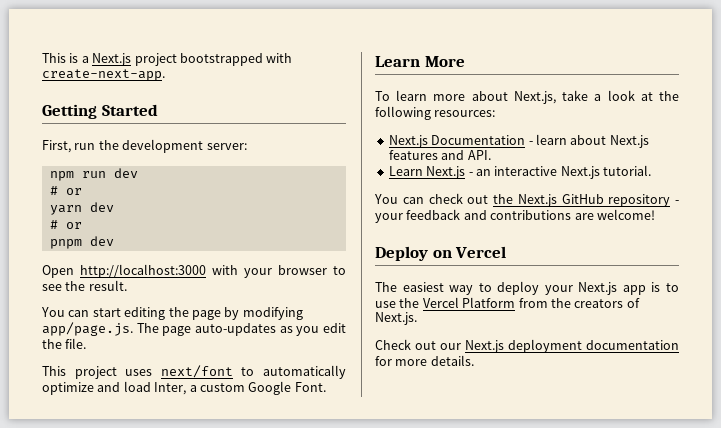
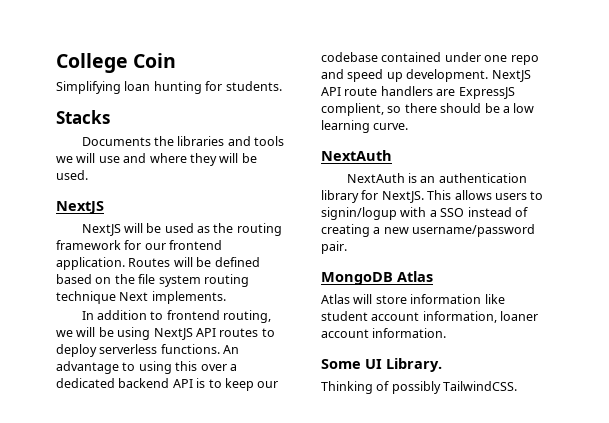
[42,53,293,66] [42,69,165,81] [42,104,158,119] [42,139,247,153] [49,168,138,181] [49,186,82,195] [49,202,114,215] [49,220,82,229] [49,236,114,249] [42,264,346,278] [42,280,127,291] [41,307,303,320] [42,322,346,336] [42,338,87,349] [42,365,346,379] [42,381,326,395] [375,56,465,67] [375,90,679,104] [375,106,496,120] [388,134,649,148] [388,150,491,160] [388,165,651,179] [374,193,679,207] [375,209,655,223] [375,246,507,261] [375,281,679,295] [375,297,640,308] [375,312,417,325] [375,339,679,353] [375,355,474,366] This is a Next.js project bootstrapped with create-next-app. // Getting Started // First, run the development server: // npm run dev // # or // yarn dev // # or // pnpm dev // Open http://localhost:3000 with your browser to see the result. // You can start editing the page by modifying app/page.js. The page auto-updates as you edit the file. // This project uses next/font to automatically optimize and load Inter, a custom Google Font. // Learn More // To learn more about Next.js, take a look at the following resources: // Next.js Documentation - learn about Next.js features and API. // Learn Next.js - an interactive Next.js tutorial. // You can check out the Next.js GitHub repository - your feedback and contributions are welcome! // Deploy on Vercel // The easiest way to deploy your Next.js app is to use the Vercel Platform from the creators of Next.js. // Check out our Next.js deployment documentation for more details. -> [56,53,177,73] [56,81,282,94] [56,110,110,124] [81,136,284,146] [56,153,257,166] [56,170,88,180] [56,201,104,214] [81,223,282,236] [56,240,223,250] [56,257,260,270] [56,274,249,287] [56,291,226,304] [81,310,271,323] [56,327,275,340] [56,344,240,357] [56,361,237,374] [56,378,279,391] [321,52,539,65] [321,69,531,82] [321,86,515,99] [321,103,535,116] [321,120,409,133] [321,150,392,161] [346,173,527,183] [321,190,544,203] [321,207,528,220] [321,224,536,237] [321,241,347,254] [321,271,433,285] [321,294,505,304] [321,311,539,323] [321,328,447,338] [321,358,442,372] [321,381,518,394] College Coin // Simplifying loan hunting for students. // Stacks // Documents the libraries and tools we will use and where they will be used. // NextJS // NextJS will be used as the routing framework for our frontend application. Routes will be defined based on the file system routing technique Next implements. // In addition to frontend routing, we will be using NextJS API routes to deploy serverless functions. An advantage to using this over a dedicated backend API is to keep our codebase contained under one repo and speed up development. NextJS API route handlers are ExpressJS complient, so there should be a low learning curve. // NextAuth // NextAuth is an authentication library for NextJS. This allows users to signin/logup with a SSO instead of creating a new username/password pair. // MongoDB Atlas // Atlas will store information like student account information, loaner account information. // Some UI Library. // Thinking of possibly TailwindCSS.

